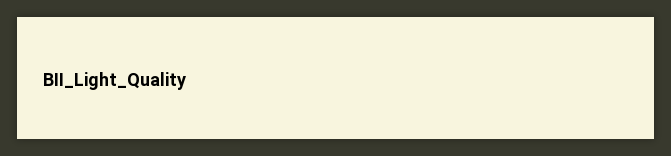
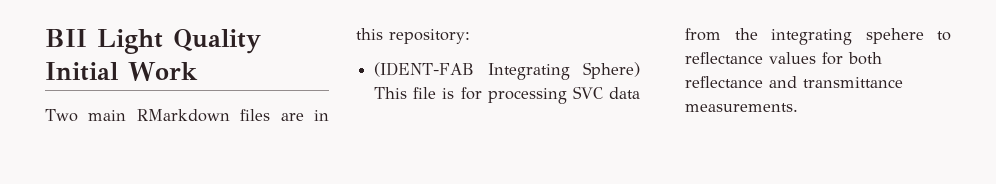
[43,72,186,90] BII_Light_Quality -> [45,29,261,54] [45,62,198,81] [45,109,329,122] [356,28,470,44] [374,62,640,80] [374,86,640,104] [685,28,951,45] [685,52,883,65] [685,76,904,88] [685,103,799,112] BII Light Quality Initial Work // Two main RMarkdown files are in this repository: // (IDENT-FAB Integrating Sphere) This file is for processing SVC data from the integrating spehere to reflectance values for both reflectance and transmittance measurements.

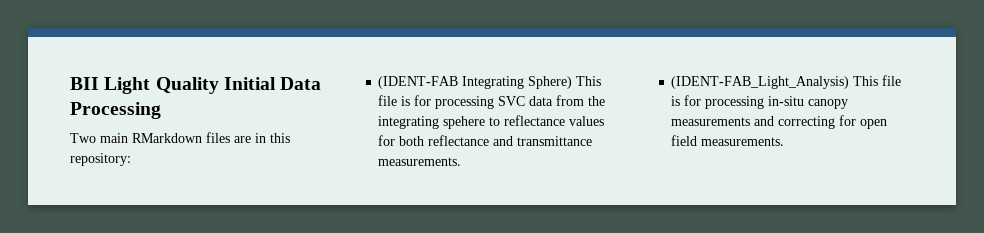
[128,62,198,81] Work -> [280,77,322,90] [70,102,161,119] Data Processing
(799, 107) none -> [671,75,902,89] [671,95,849,109] [671,115,888,129] [671,135,785,146] // (IDENT-FAB_Light_Analysis) This file is for processing in-situ canopy measurements and correcting for open field measurements.

